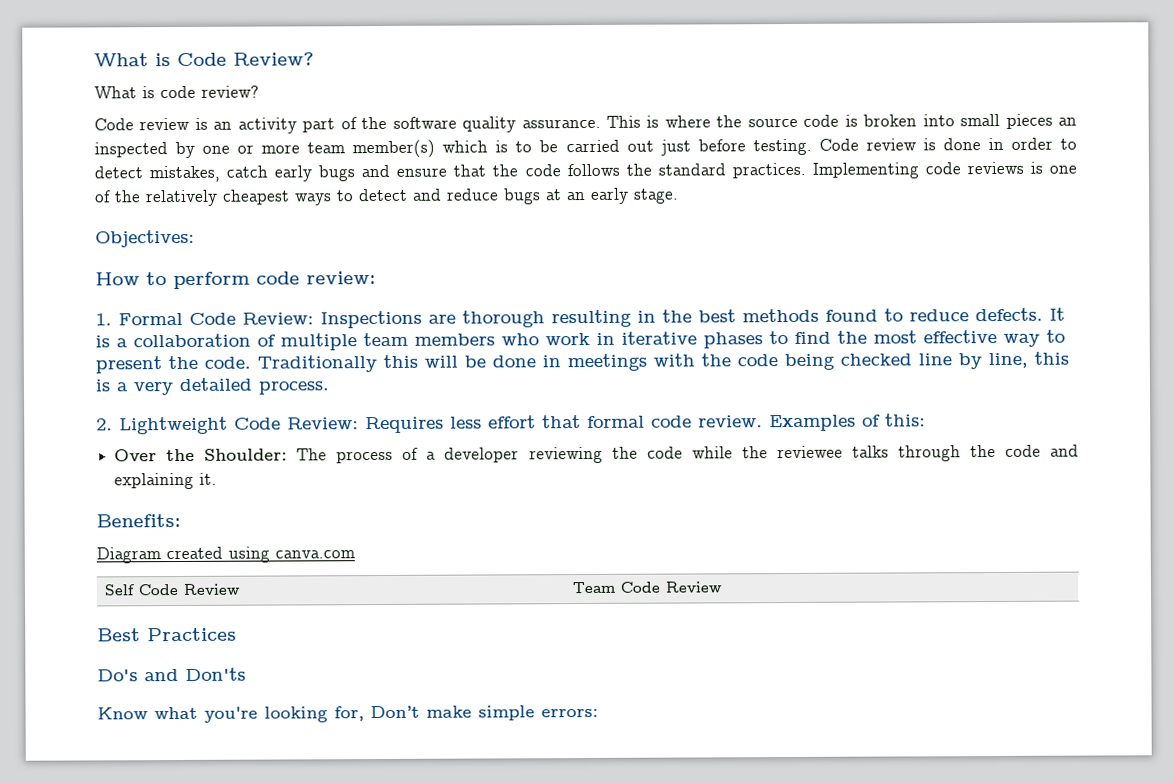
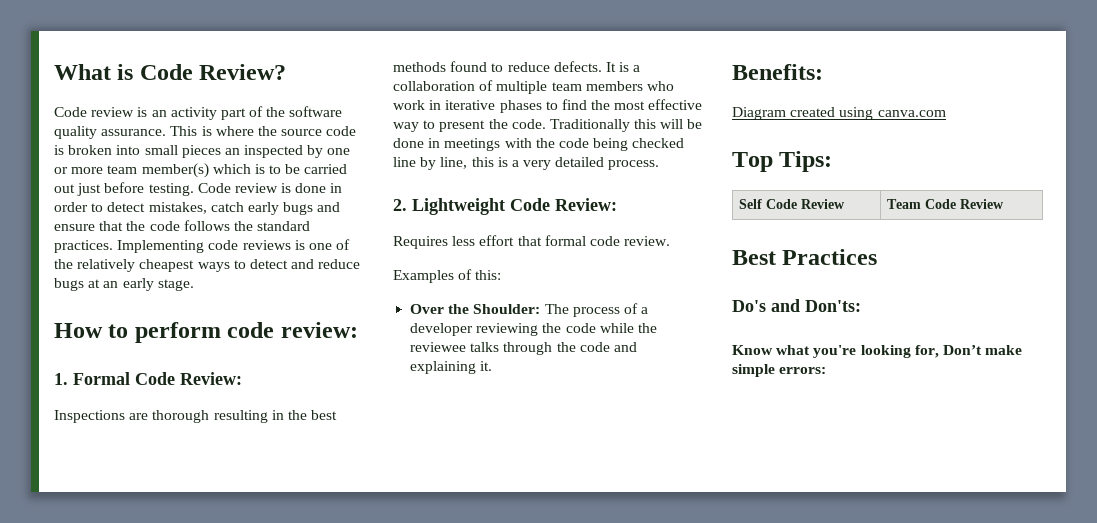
[94,85,259,99] // What is code review? -> (287, 72) none
[95,229,195,248] // Objectives: -> (194, 285) none
(314, 318) none -> (242, 378) //
(359, 423) none -> (617, 204) //
(763, 421) none -> (671, 241) //
(355, 554) none -> [732,151,833,172] // Top Tips:
[185,667,246,681] Don'ts -> [805,300,861,312] Don'ts:

